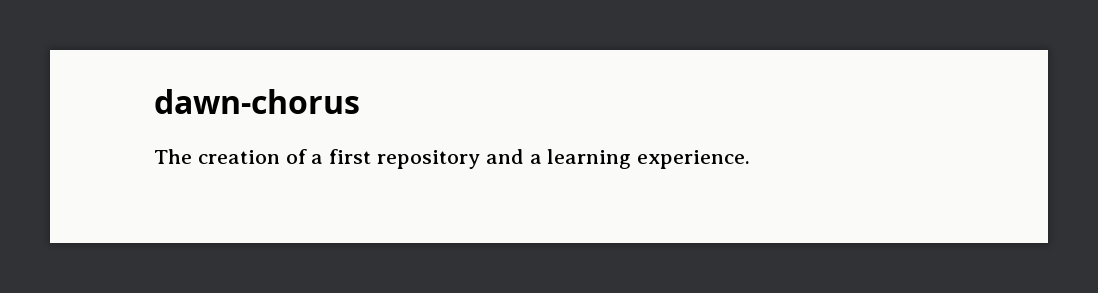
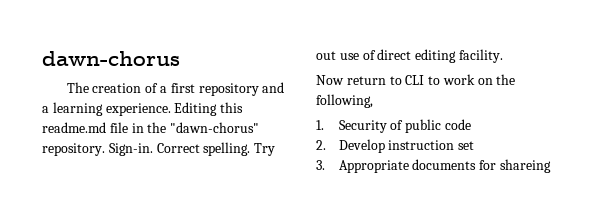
(751, 159) none -> [174,102,244,116] [42,122,260,133] [42,142,276,156] [316,49,503,63] [316,74,516,85] [316,94,373,108] [316,119,471,133] [316,139,475,153] [316,159,551,173] Editing this readme.md file in the "dawn-chorus" repository. Sign-in. Correct spelling. Try out use of direct editing facility. // Now return to CLI to work on the following, // 1. Security of public code // 2. Develop instruction set // 3. Appropriate documents for shareing

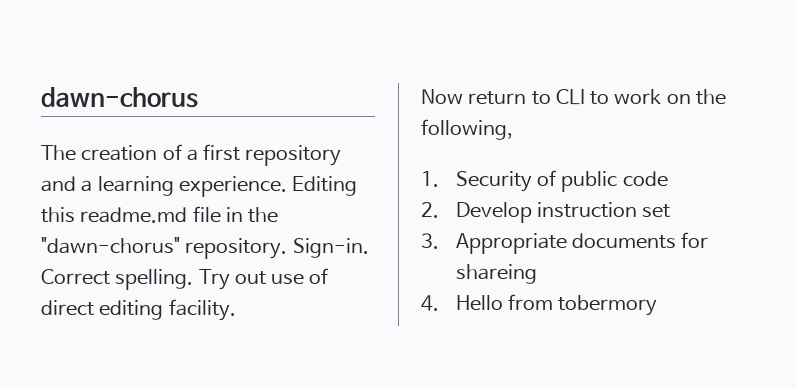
(551, 166) none -> [421,294,658,316] // 4. Hello from tobermory

